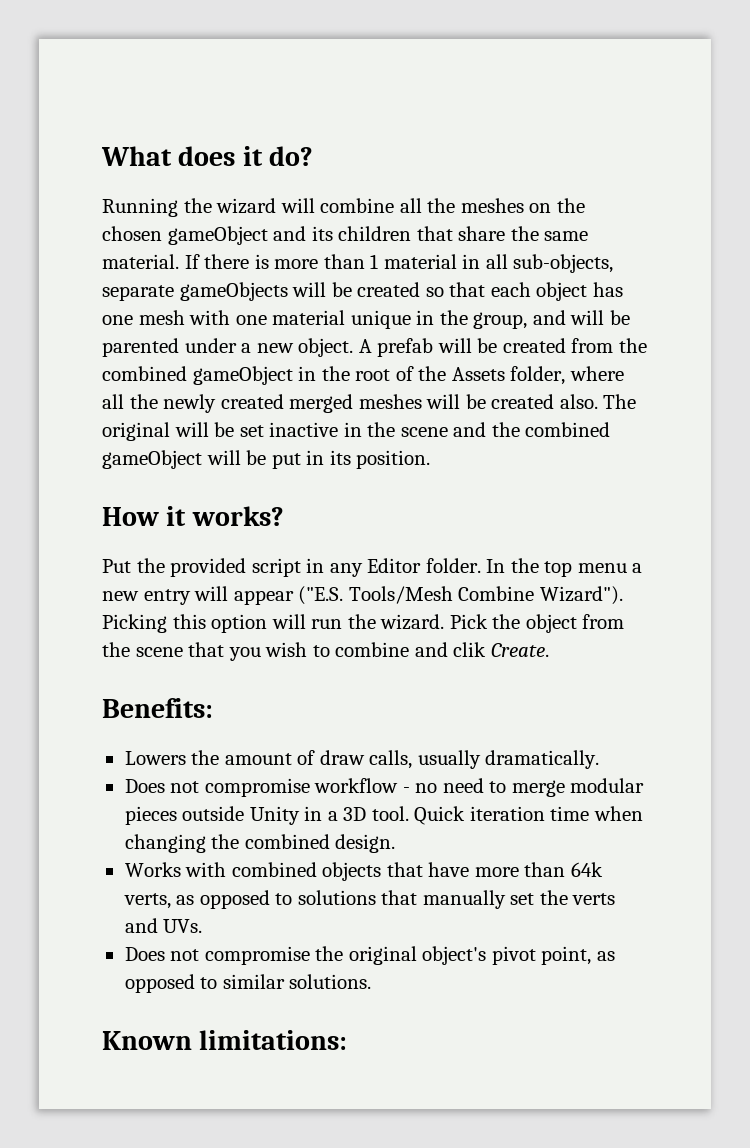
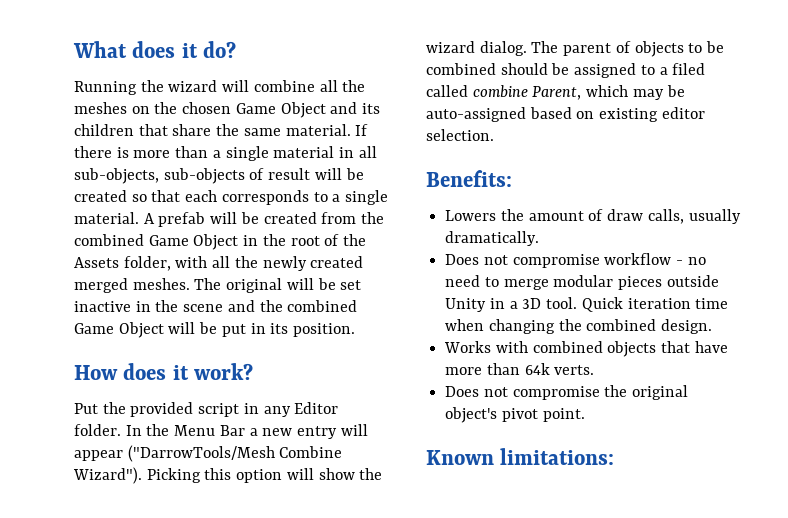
[167,226,268,245] gameObject -> [235,102,326,118] Game Object
[370,254,379,269] 1 -> [212,146,269,161] a single
[102,282,288,301] separate gameObjects -> [163,168,311,184] sub-objects of result
[536,282,623,301] [102,310,630,329] [102,338,354,357] object has one mesh with one material unique in the group, and will be parented under a new object. -> [221,190,389,205] [74,212,139,224] corresponds to a single material.
[192,366,293,385] gameObject -> [148,234,239,250] Game Object
[569,366,624,381] where -> [175,256,208,268] with
[358,394,598,409] meshes will be created also. -> [132,278,190,290] meshes.
[102,450,202,469] gameObject -> [74,322,164,338] Game Object
[166,506,284,526] it works? -> [123,363,254,380] does it work?
[544,561,627,577] top menu -> [174,425,245,436] Menu Bar
[298,586,453,605] ("E.S. Tools/Mesh -> [127,445,275,462] ("DarrowTools/Mesh
[311,614,625,633] [102,642,549,661] run the wizard. Pick the object from the scene that you wish to combine and clik Create. -> [318,468,383,480] [426,41,725,57] [426,63,706,78] [426,85,685,100] [426,107,705,122] [426,129,494,141] show the wizard dialog. The parent of objects to be combined should be assigned to a filed called combine Parent, which may be auto-assigned based on existing editor selection.
[123,890,616,909] [124,918,203,933] verts, as opposed to solutions that manually set the verts and UVs. -> [554,365,595,375] verts.
[541,946,615,965] [124,974,372,993] point, as opposed to similar solutions. -> [542,408,585,422] point.

